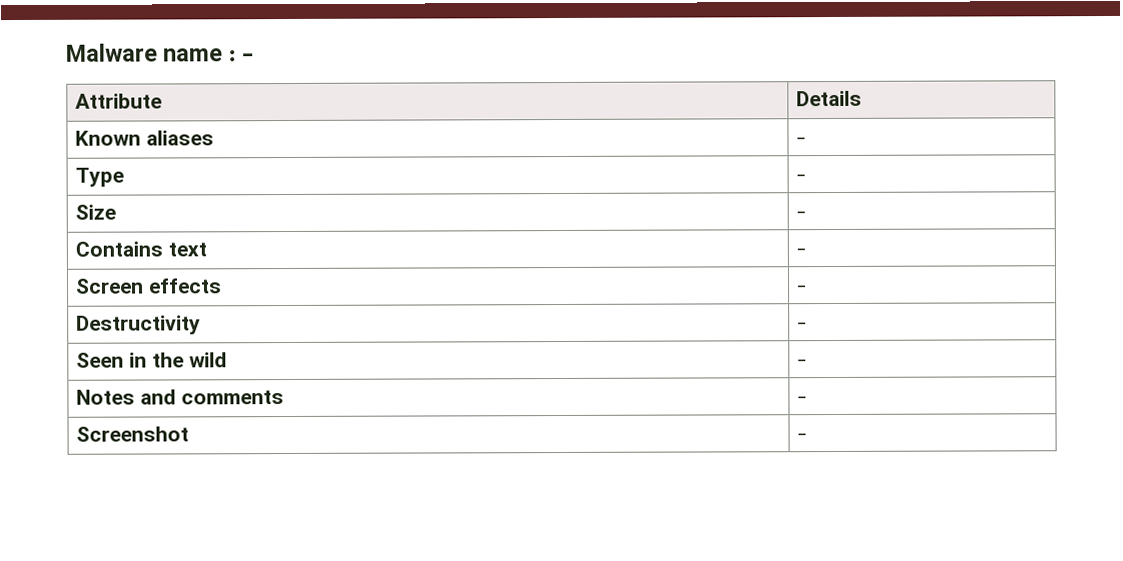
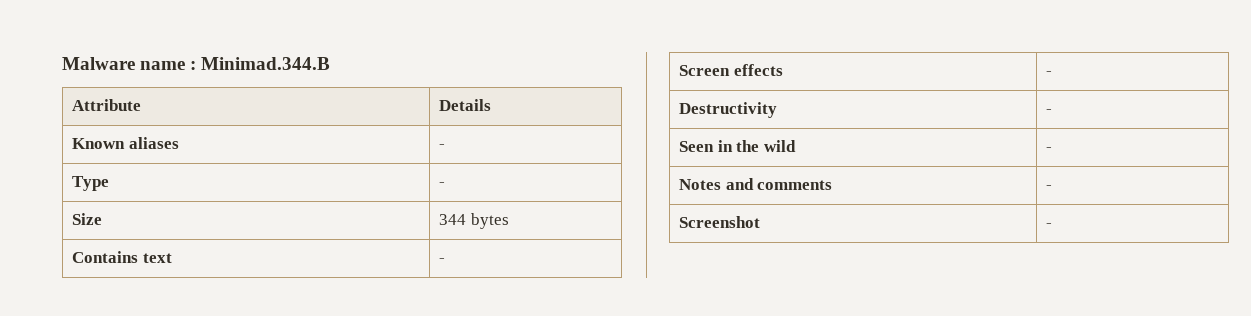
[242,53,255,62] - -> [201,57,331,70] Minimad.344.B
[796,211,807,218] - -> [438,213,509,229] 344 bytes

